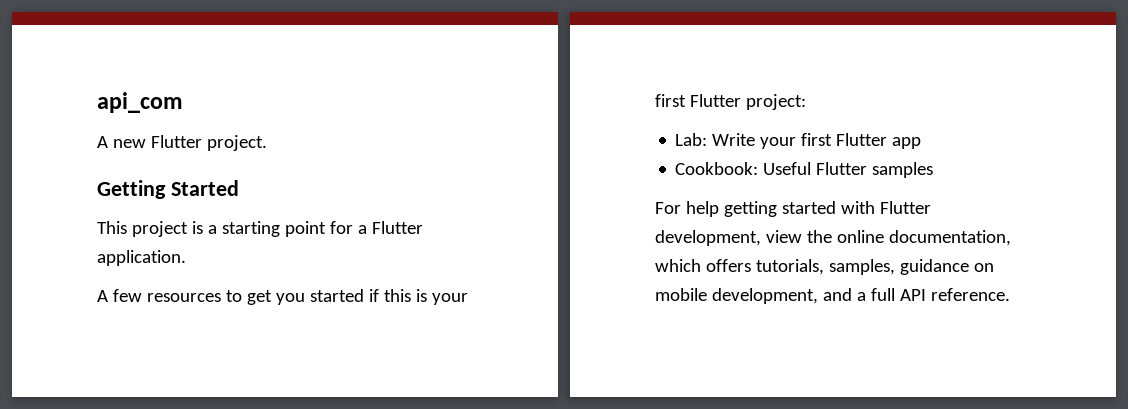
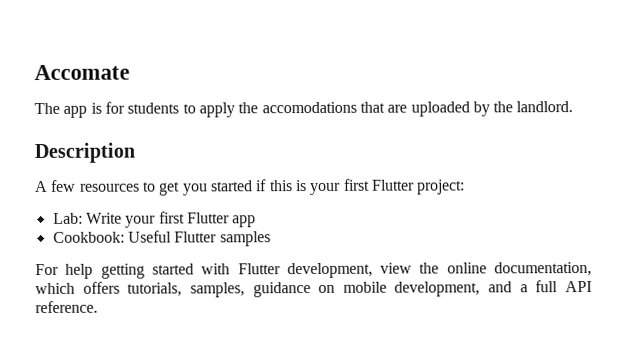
[97,92,183,113] [97,135,267,151] [97,180,239,199] [97,221,423,237] [97,250,186,266] api_com // A new Flutter project. // Getting Started // This project is a starting point for a Flutter application. -> [34,64,130,81] [34,101,574,118] [34,142,135,164] Accomate // The app is for students to apply the accomodations that are uploaded by the landlord. // Description

